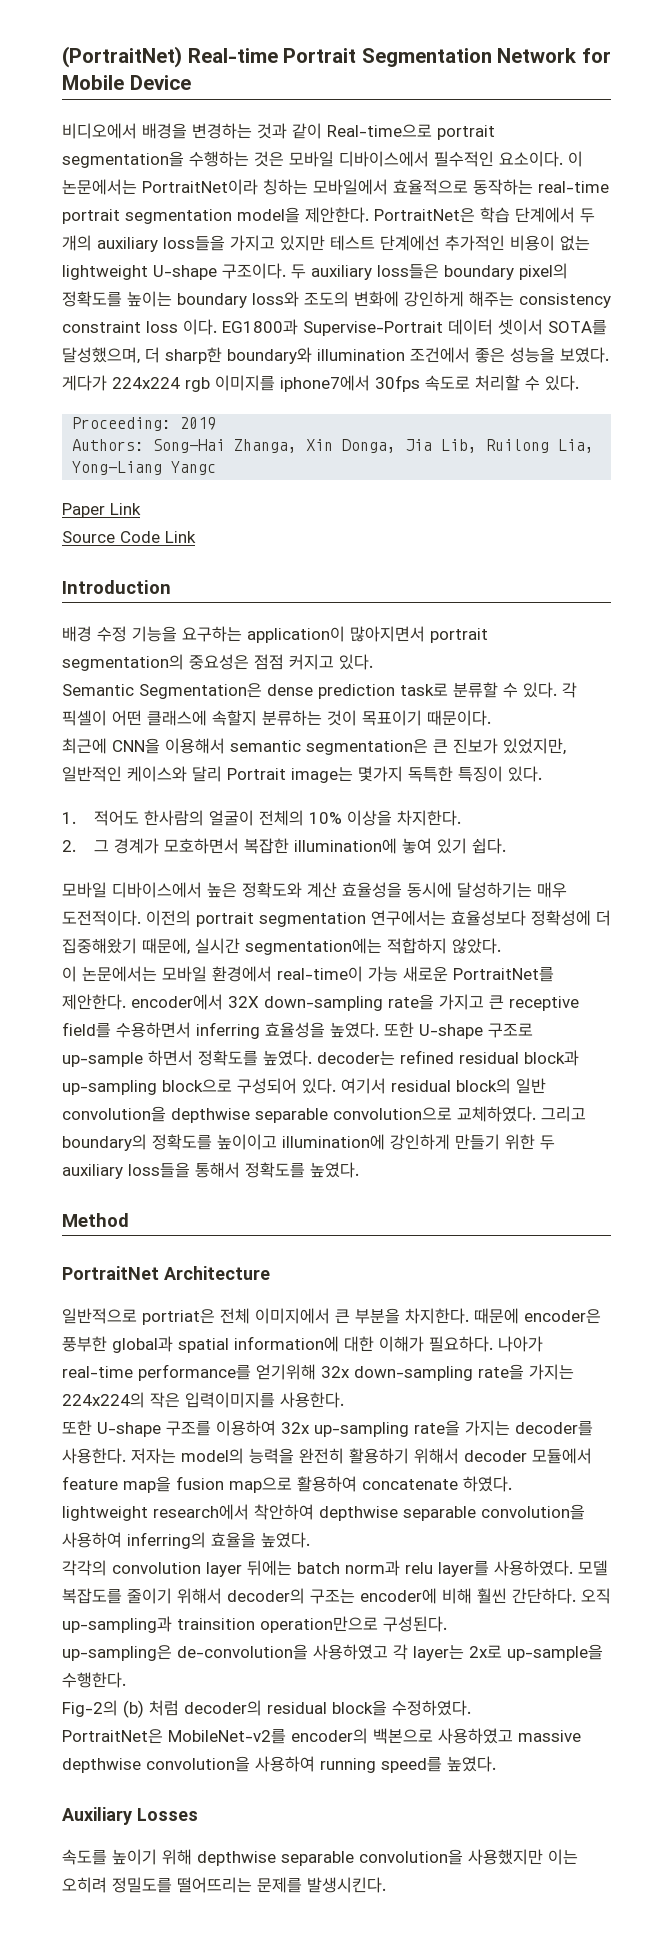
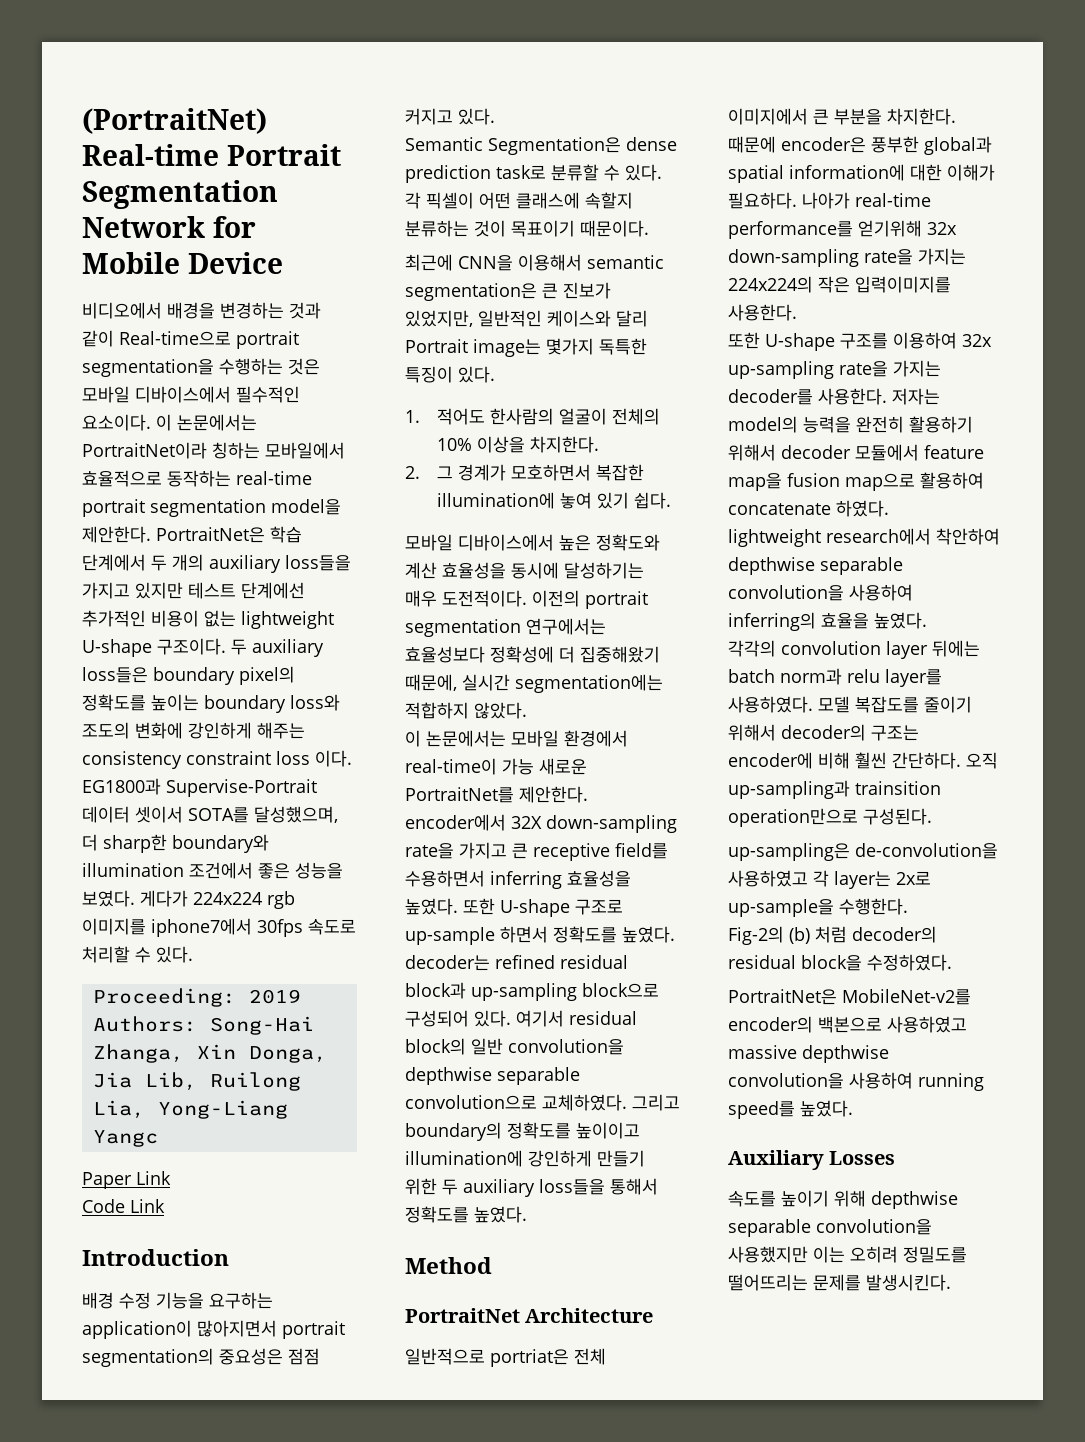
[62,531,115,543] Source -> (171, 1178) none

